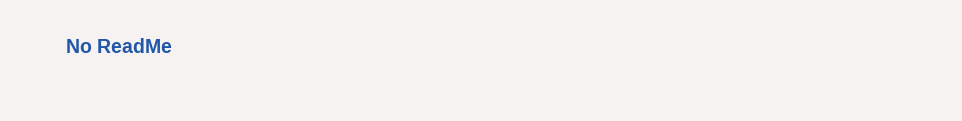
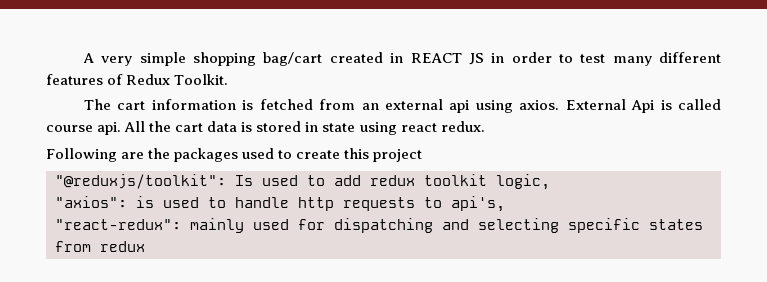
[66,38,173,53] No ReadMe -> [83,52,721,66] [46,74,229,85] [84,99,722,113] [46,121,485,135] [46,148,423,162] [55,174,550,190] [55,196,505,212] [55,218,703,233] [55,241,145,252] A very simple shopping bag/cart created in REACT JS in order to test many different features of Redux Toolkit. // The cart information is fetched from an external api using axios. External Api is called course api. All the cart data is stored in state using react redux. // Following are the packages used to create this project // "@reduxjs/toolkit": Is used to add redux toolkit logic, // "axios": is used to handle http requests to api's, // "react-redux": mainly used for dispatching and selecting specific states from redux

